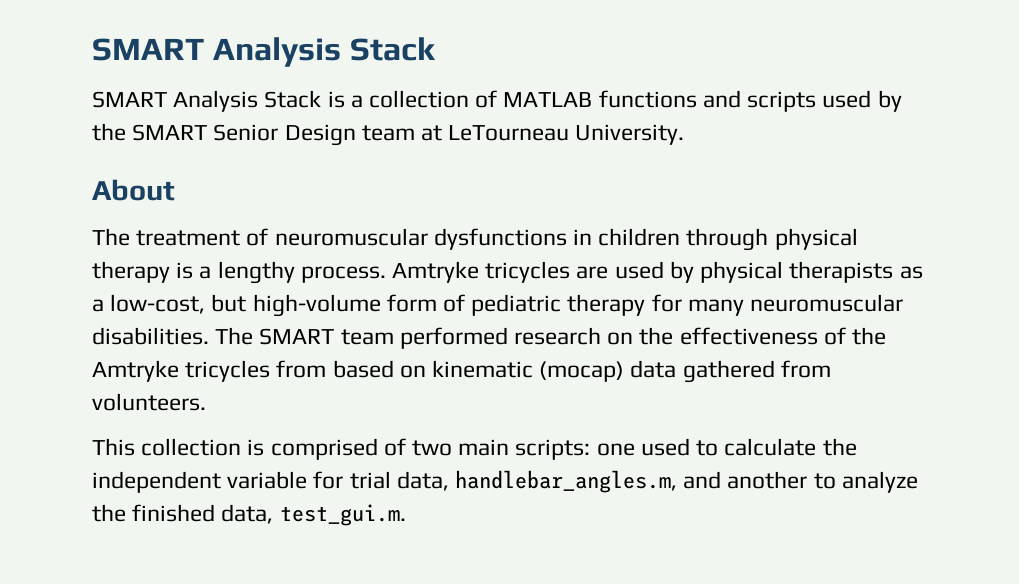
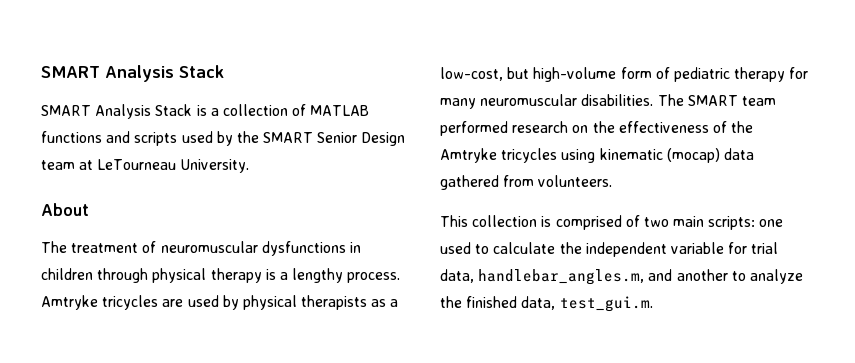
[276,360,426,378] from based on -> [561,149,596,163] using

